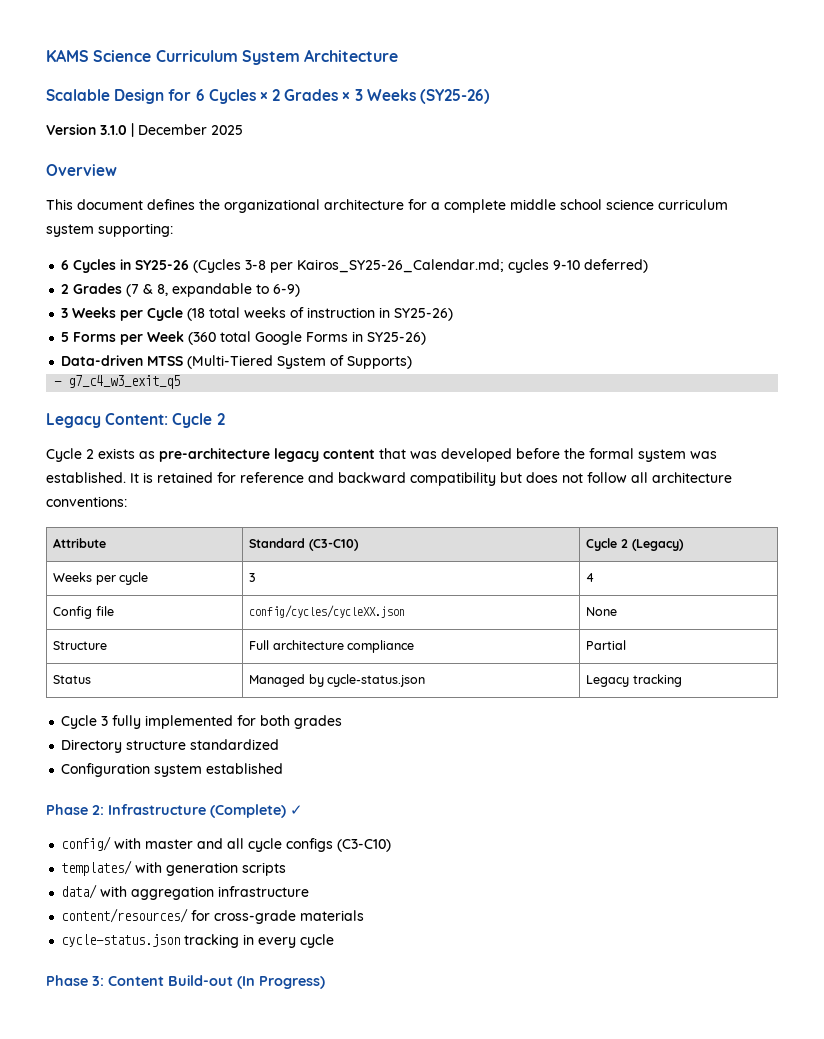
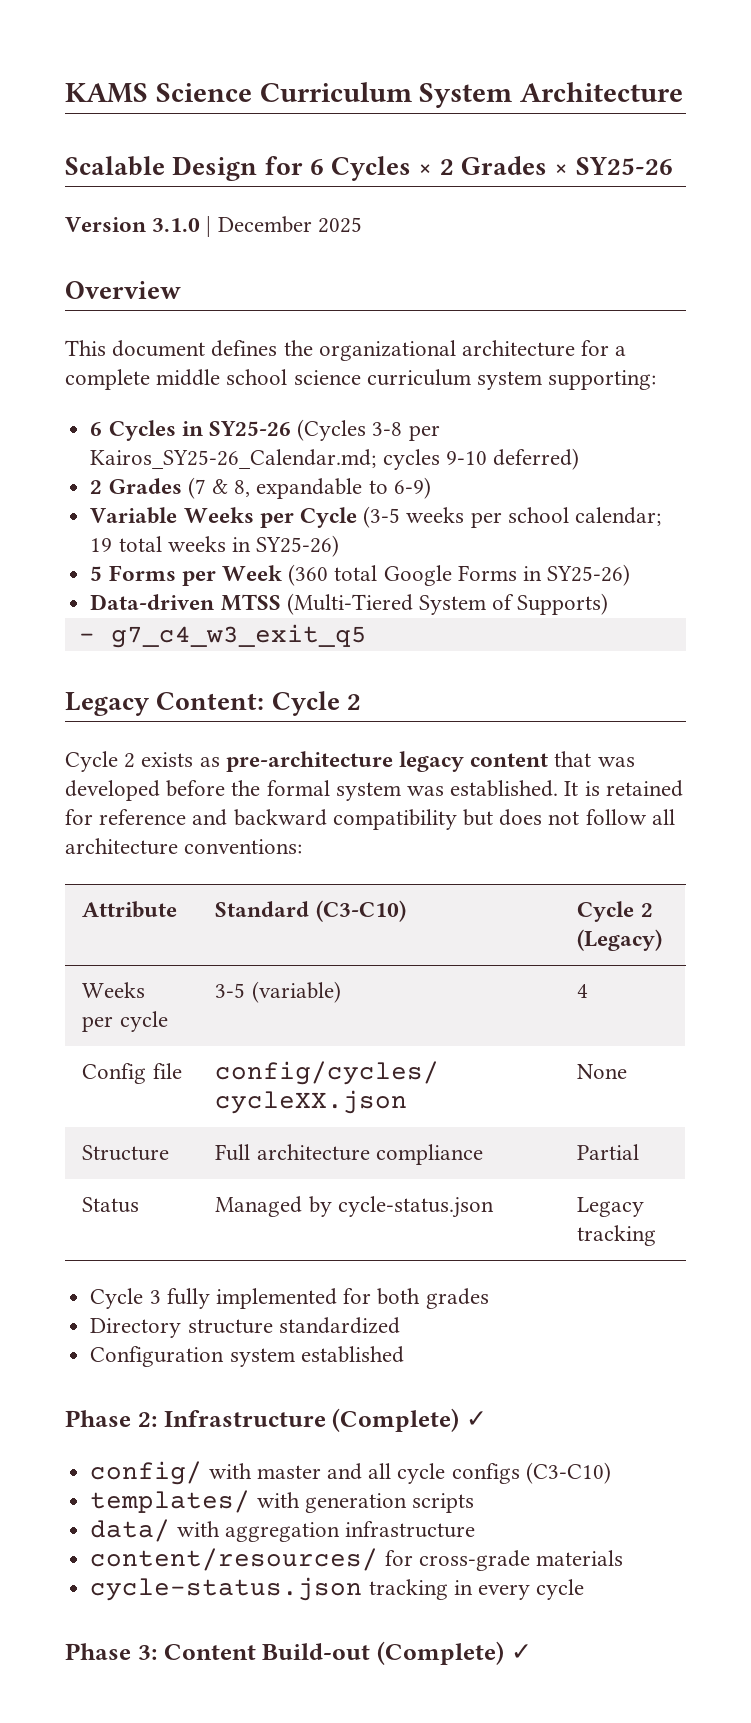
[354,89,491,104] 3 Weeks (SY25-26) -> [575,157,673,175] SY25-26
[61,308,69,318] 3 -> [90,507,178,524] Variable
[187,307,376,321] (18 total weeks of instruction -> [363,506,661,528] [90,536,226,552] (3-5 weeks per school calendar; 19 total weeks
[249,573,257,582] 3 -> [215,981,341,1003] 3-5 (variable)
[237,976,325,989] (In Progress) -> [377,1641,532,1665] (Complete) ✓

